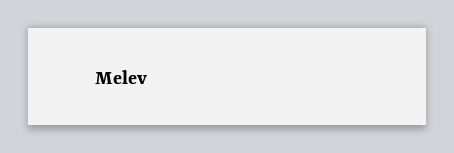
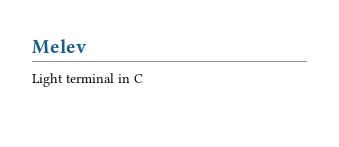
(147, 77) none -> [32,73,143,87] // Light terminal in C

